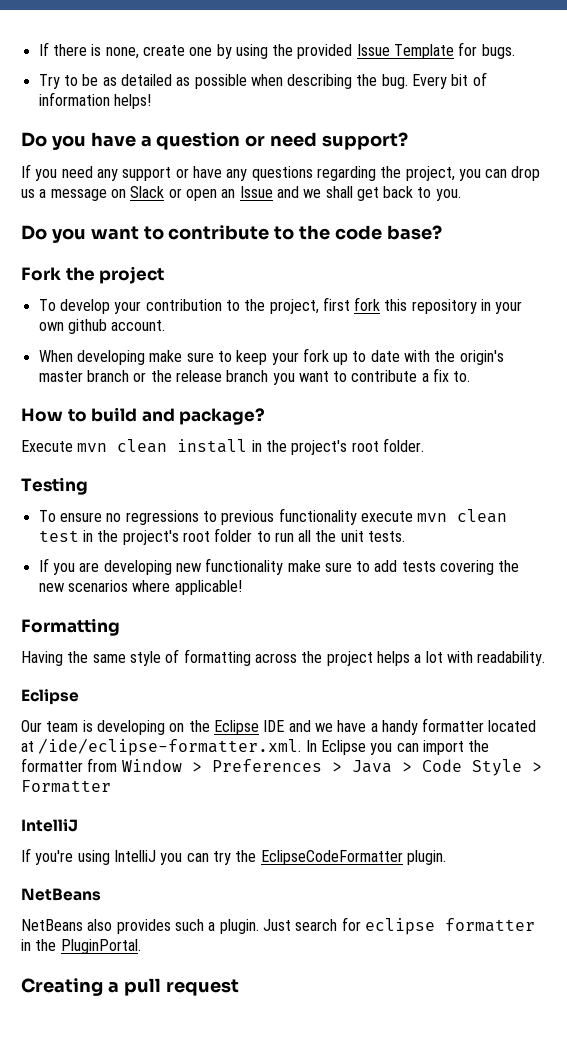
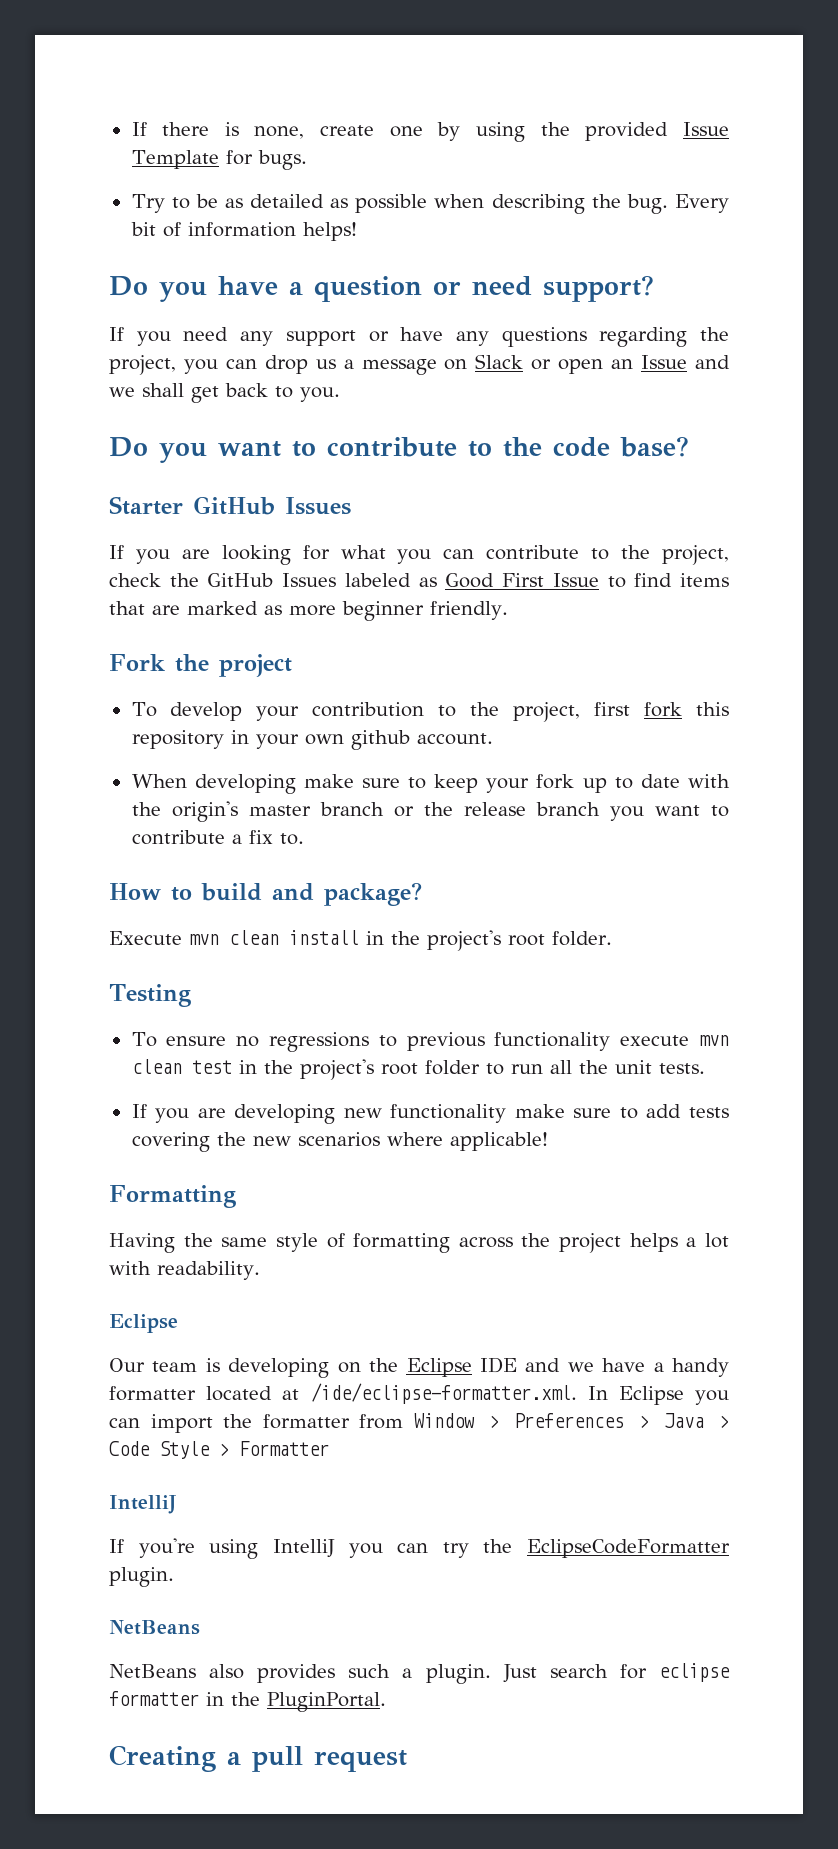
(442, 232) none -> [109,496,351,515] [109,545,729,565] [109,573,730,588] [109,601,508,621] // Starter GitHub Issues // If you are looking for what you can contribute to the project, check the GitHub Issues labeled as Good First Issue to find items that are marked as more beginner friendly.

